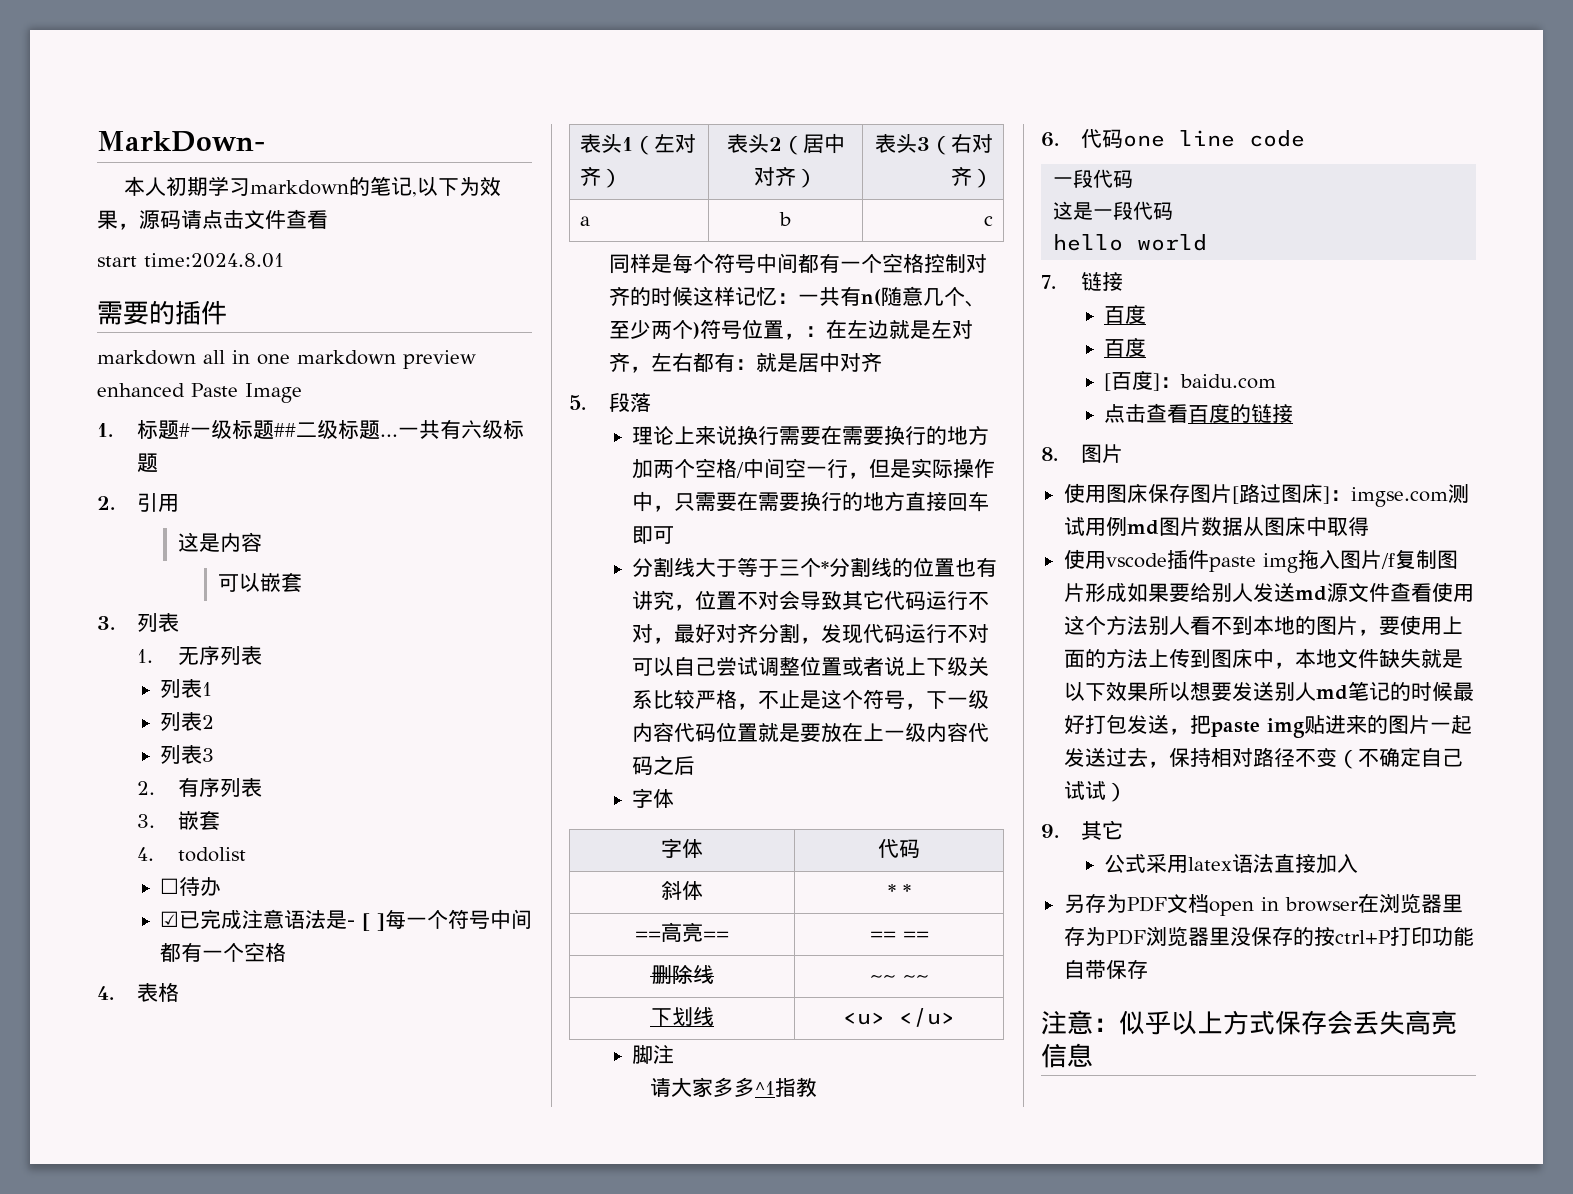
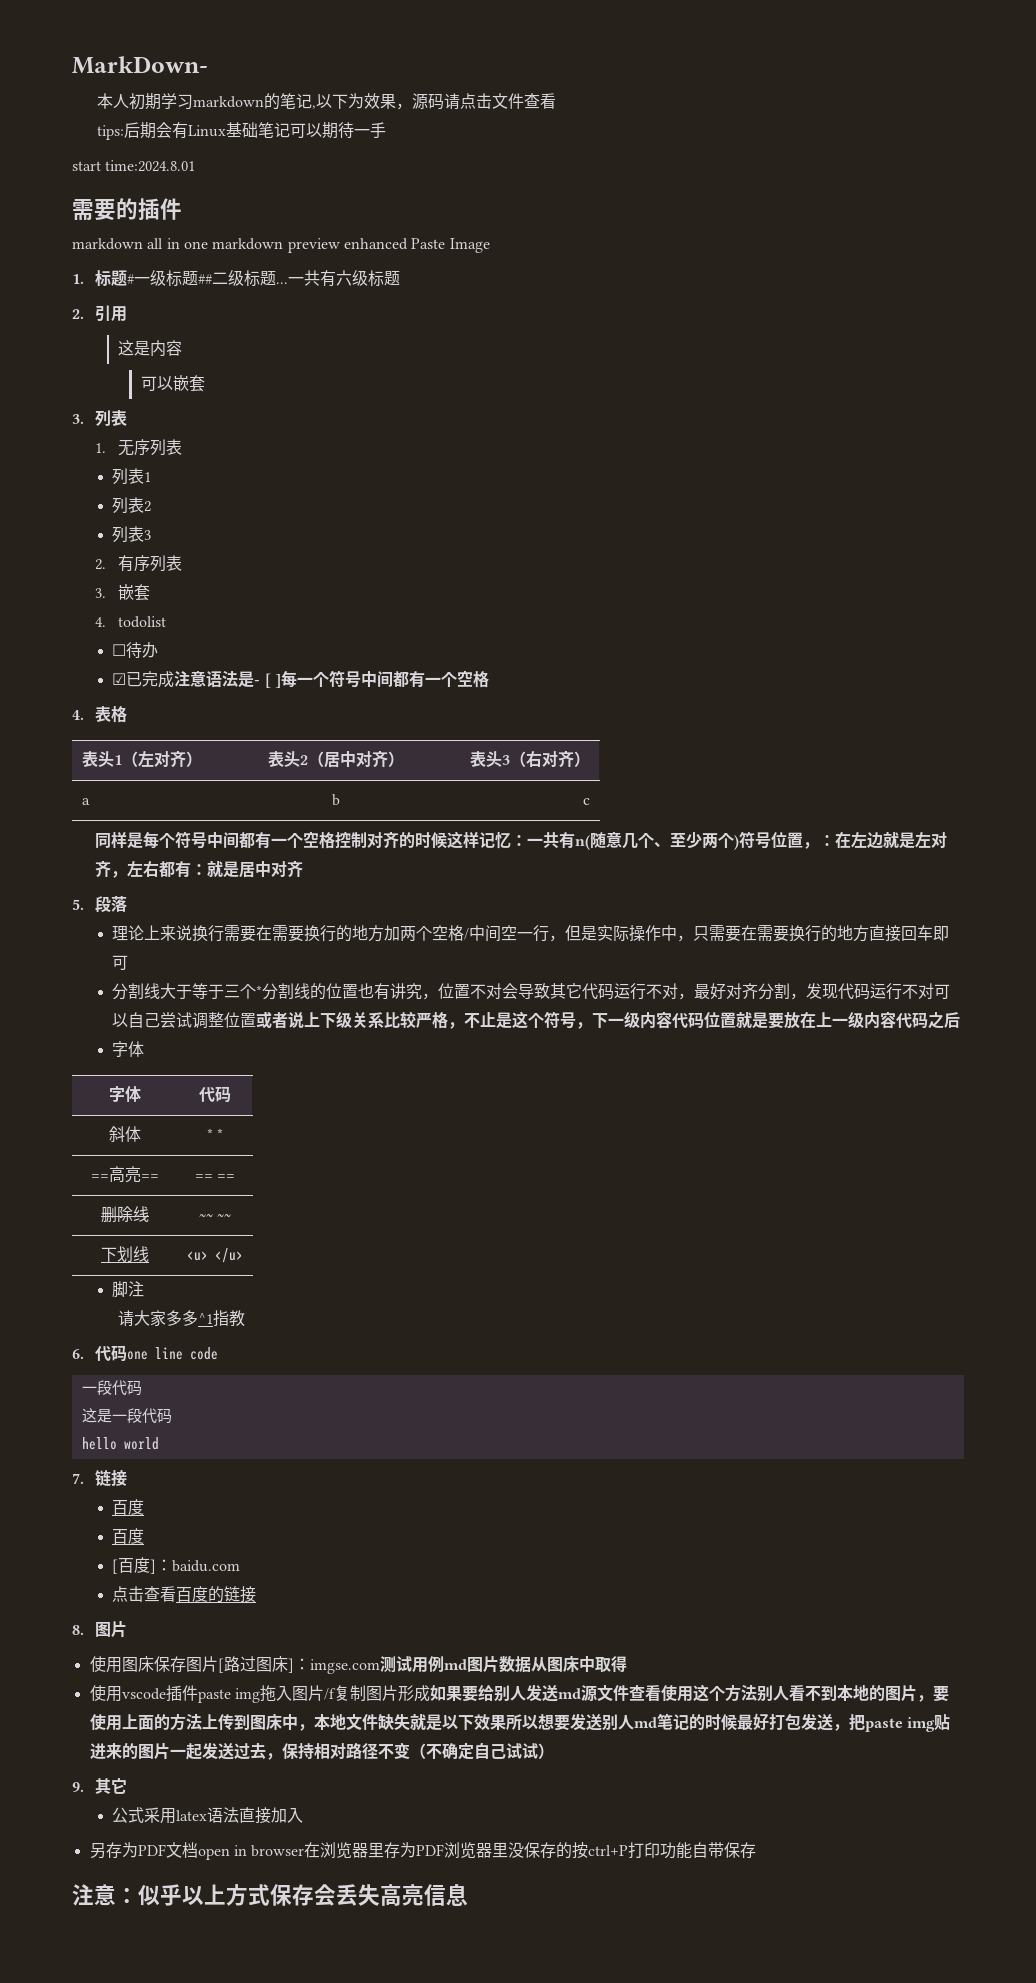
(328, 219) none -> [97,122,387,140] // tips:后期会有Linux基础笔记可以期待一手

